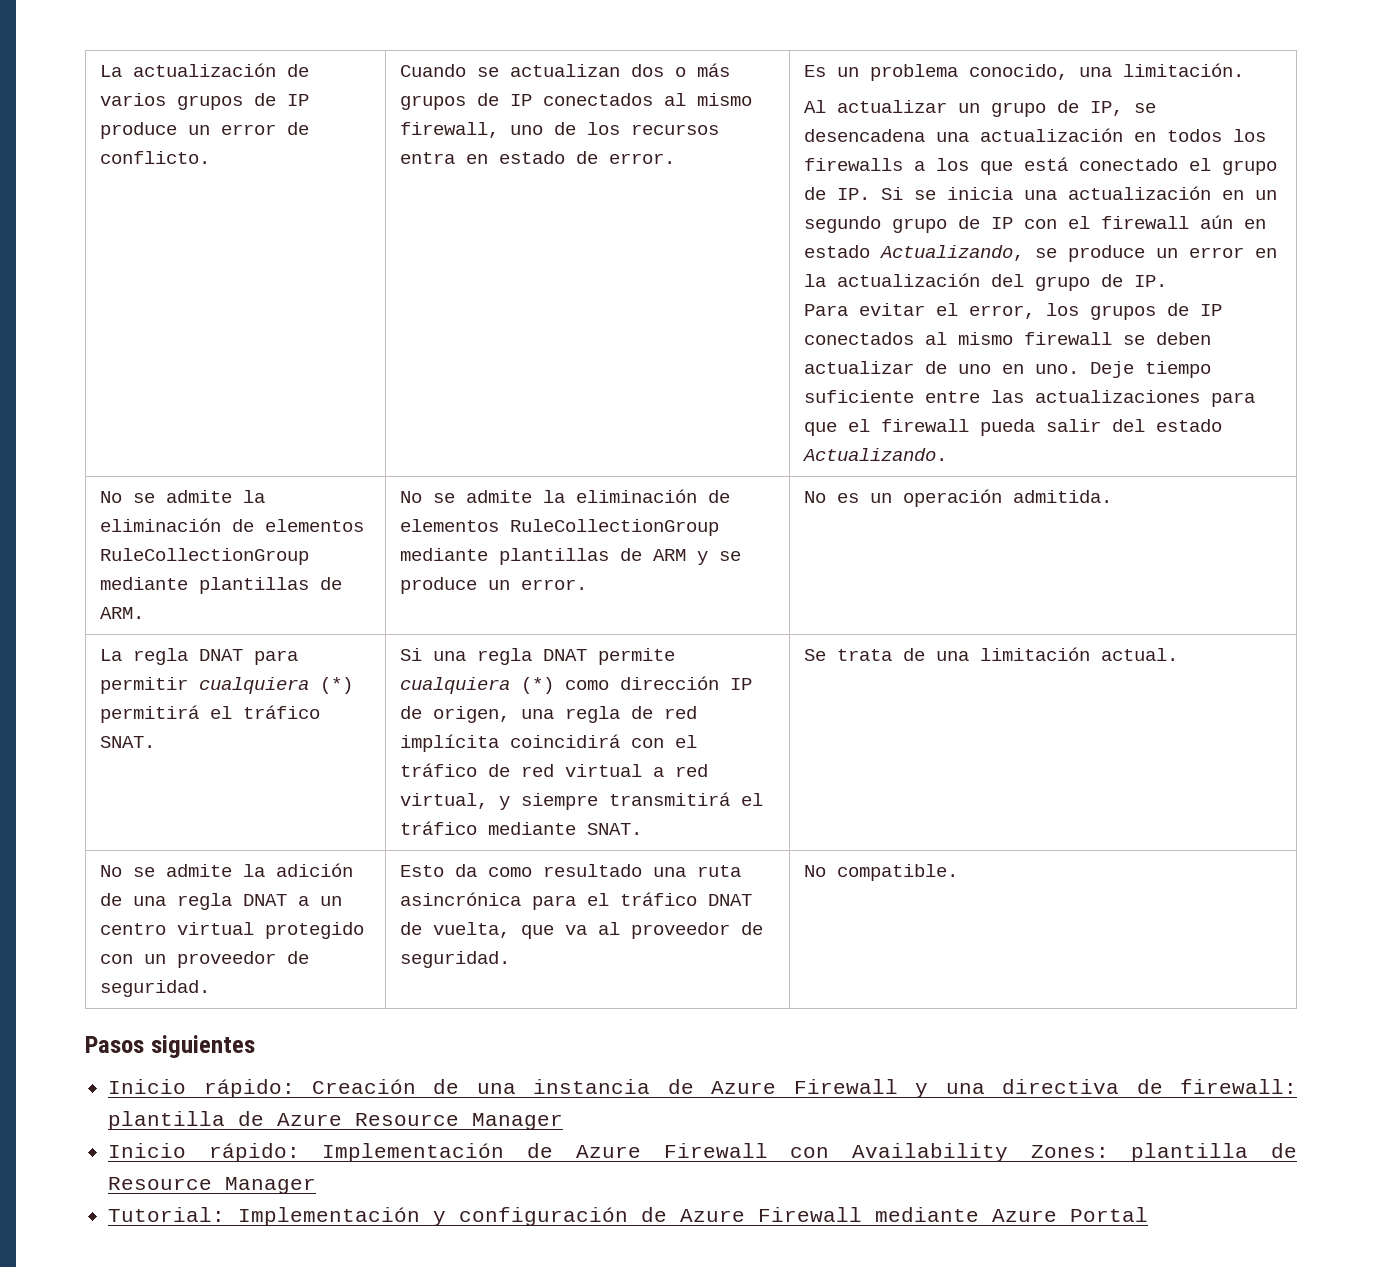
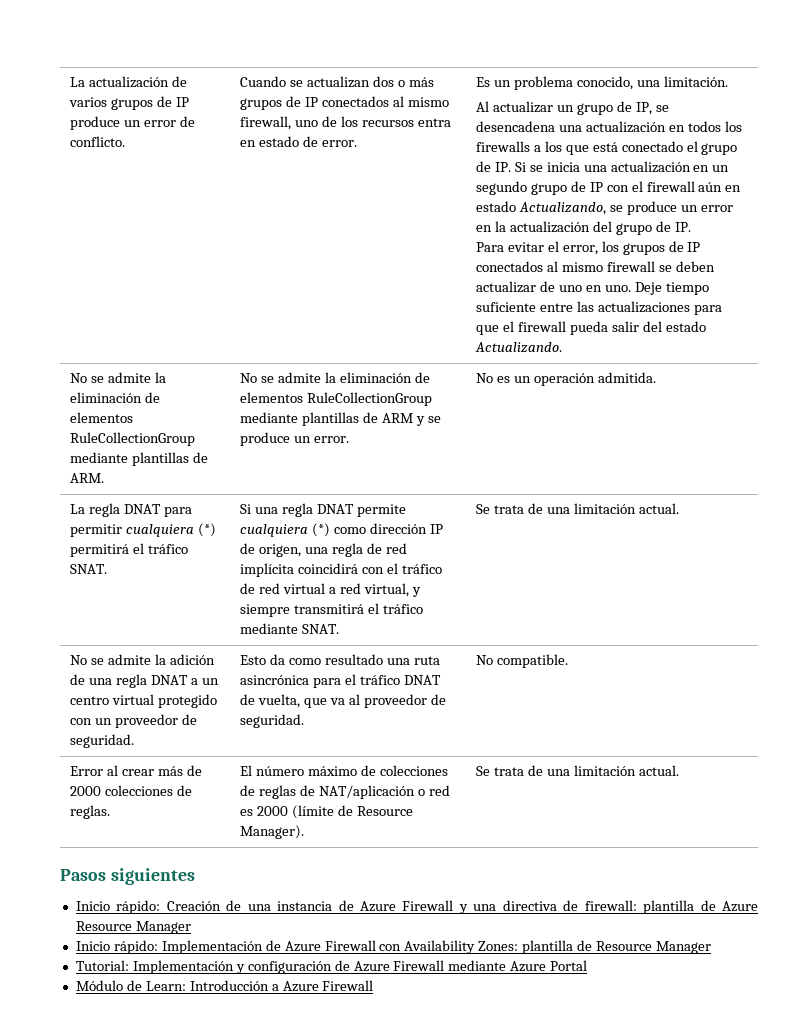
(959, 872) none -> [70,765,202,776] [70,785,192,796] [70,805,111,819] [240,765,448,776] [240,785,450,799] [240,805,413,819] [240,825,305,839] [476,765,679,776] // Error al crear más de 2000 colecciones de reglas. | El número máximo de colecciones de reglas de NAT/aplicación o red es 2000 (límite de Resource Manager). | Se trata de una limitación actual.
(1149, 1214) none -> [75,980,374,992] // Módulo de Learn: Introducción a Azure Firewall

